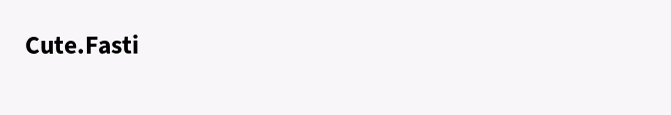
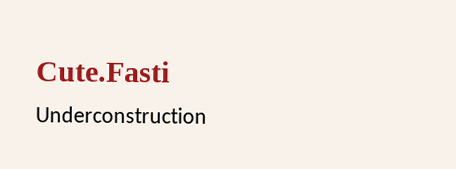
(139, 44) none -> [35,106,207,124] // Underconstruction

